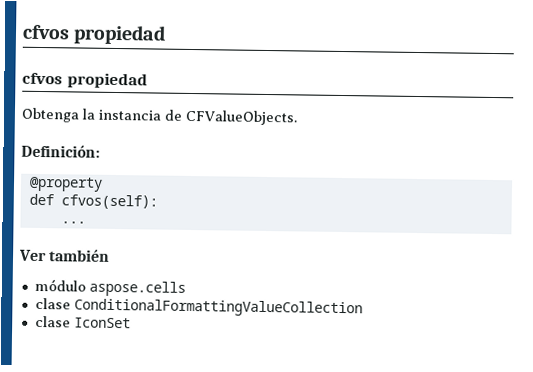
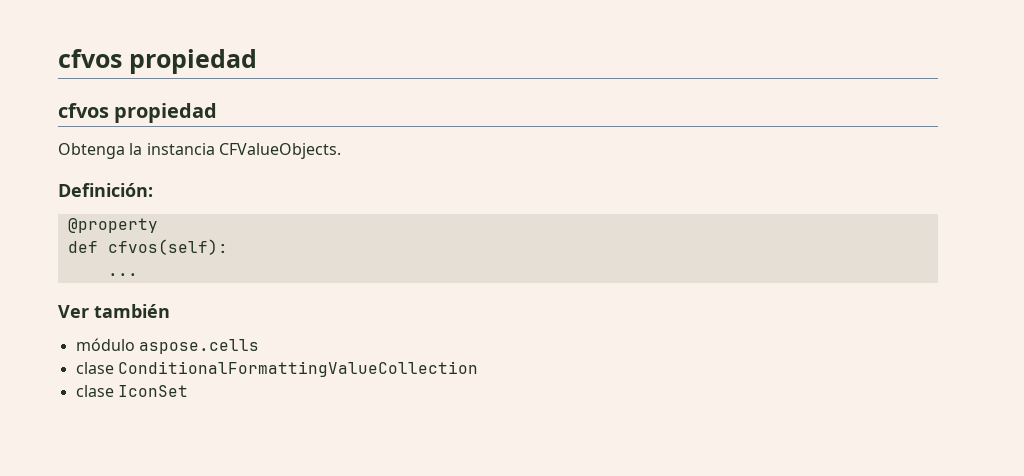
[164,109,183,121] de -> (215, 149) none

